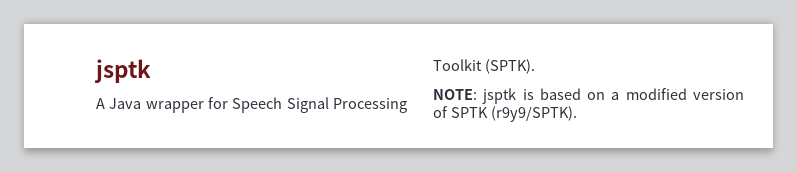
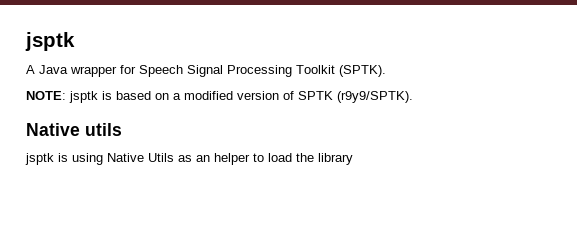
(577, 114) none -> [26,123,122,136] [25,153,353,165] // Native utils // jsptk is using Native Utils as an helper to load the library

